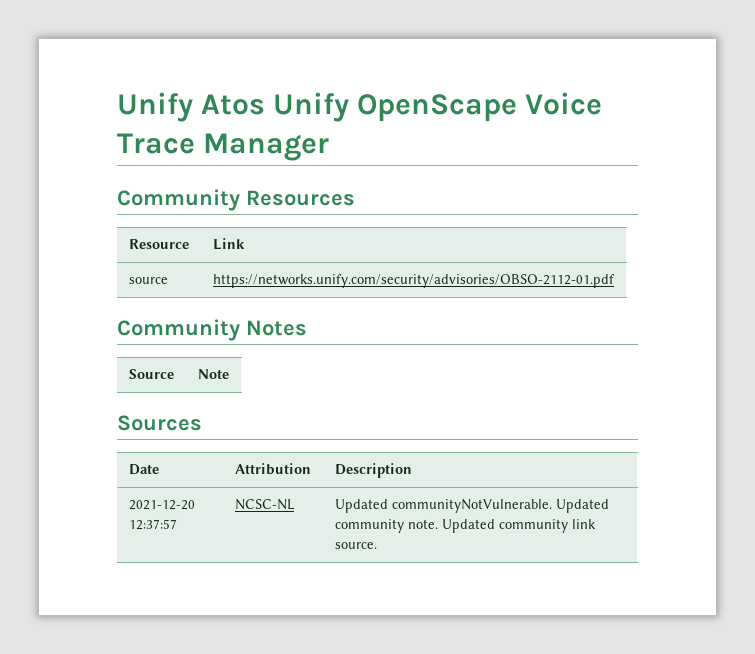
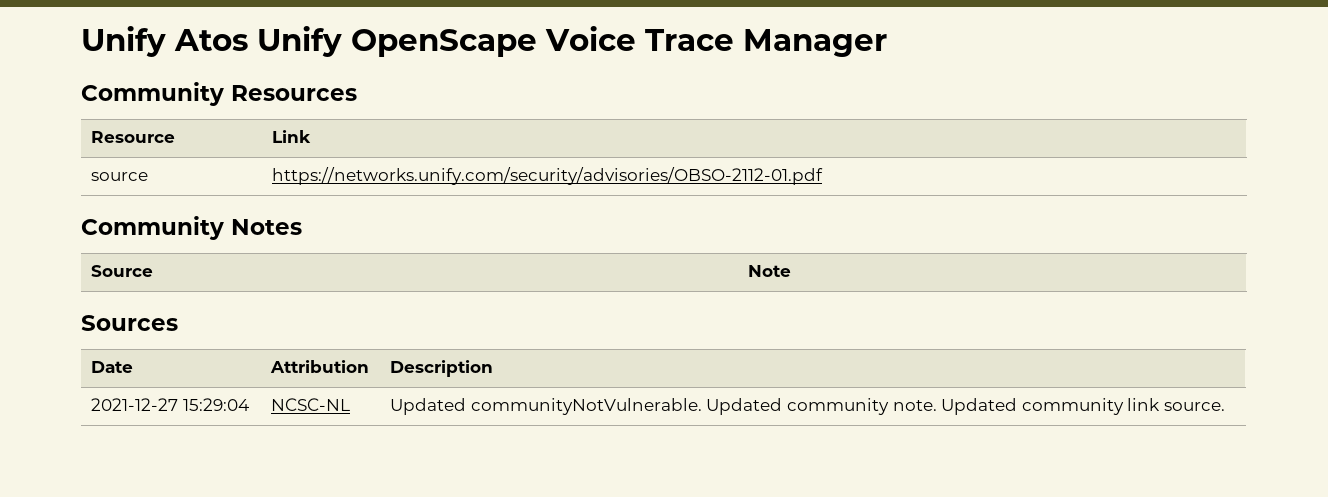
[128,500,195,510] [128,519,177,530] 2021-12-20 12:37:57 -> [91,398,249,411] 2021-12-27 15:29:04

